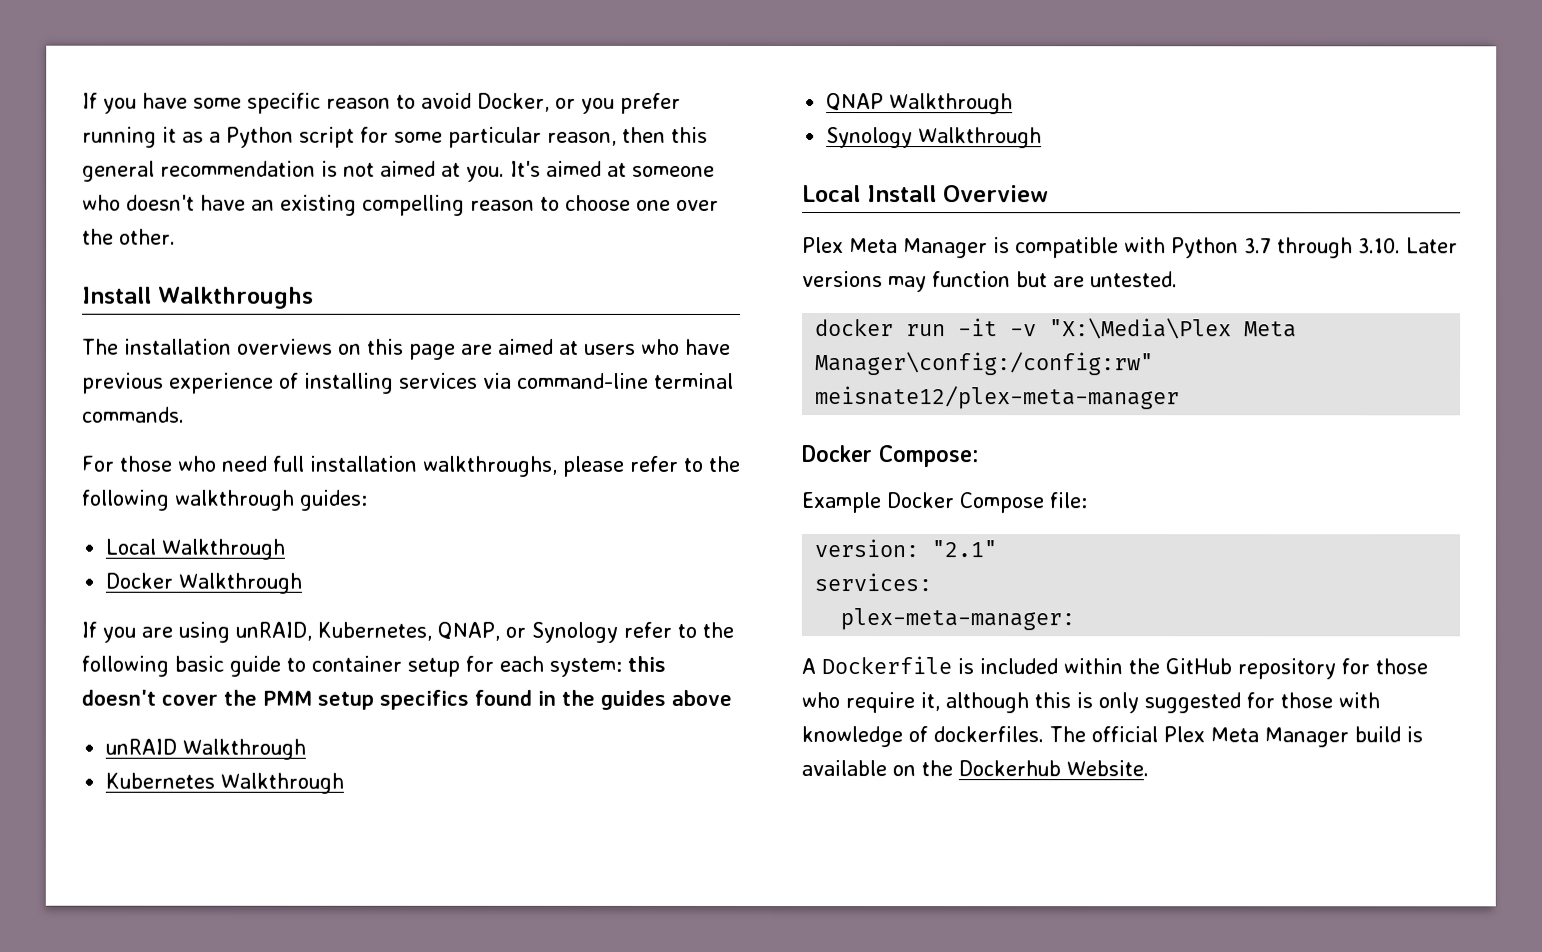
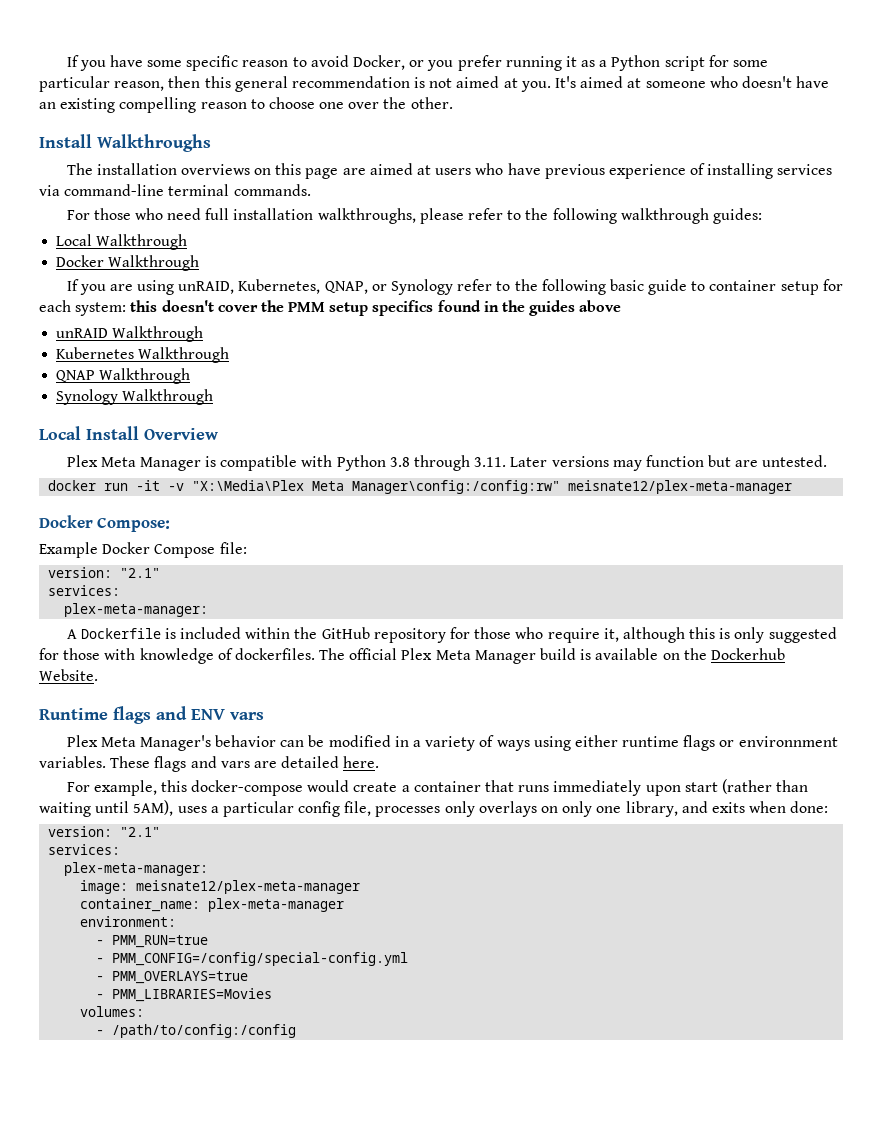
[1244,237,1401,259] 3.7 through 3.10. -> [389,455,507,471] 3.8 through 3.11.
(1149, 768) none -> [39,706,264,724] [66,735,838,751] [39,756,380,772] [66,779,809,796] [39,800,829,817] [48,826,161,837] [48,844,121,855] [64,862,209,876] [80,880,361,894] [80,898,345,912] [80,916,177,927] [96,935,209,948] [96,952,409,966] [96,971,249,984] [96,988,273,1002] [80,1006,145,1017] [96,1024,297,1038] // Runtime flags and ENV vars // Plex Meta Manager's behavior can be modified in a variety of ways using either runtime flags or environnment variables. These flags and vars are detailed here. // For example, this docker-compose would create a container that runs immediately upon start (rather than waiting until 5AM), uses a particular config file, processes only overlays on only one library, and exits when done: // version: "2.1" // services: // plex-meta-manager: // image: meisnate12/plex-meta-manager // container_name: plex-meta-manager // environment: // - PMM_RUN=true // - PMM_CONFIG=/config/special-config.yml // - PMM_OVERLAYS=true // - PMM_LIBRARIES=Movies // volumes: // - /path/to/config:/config

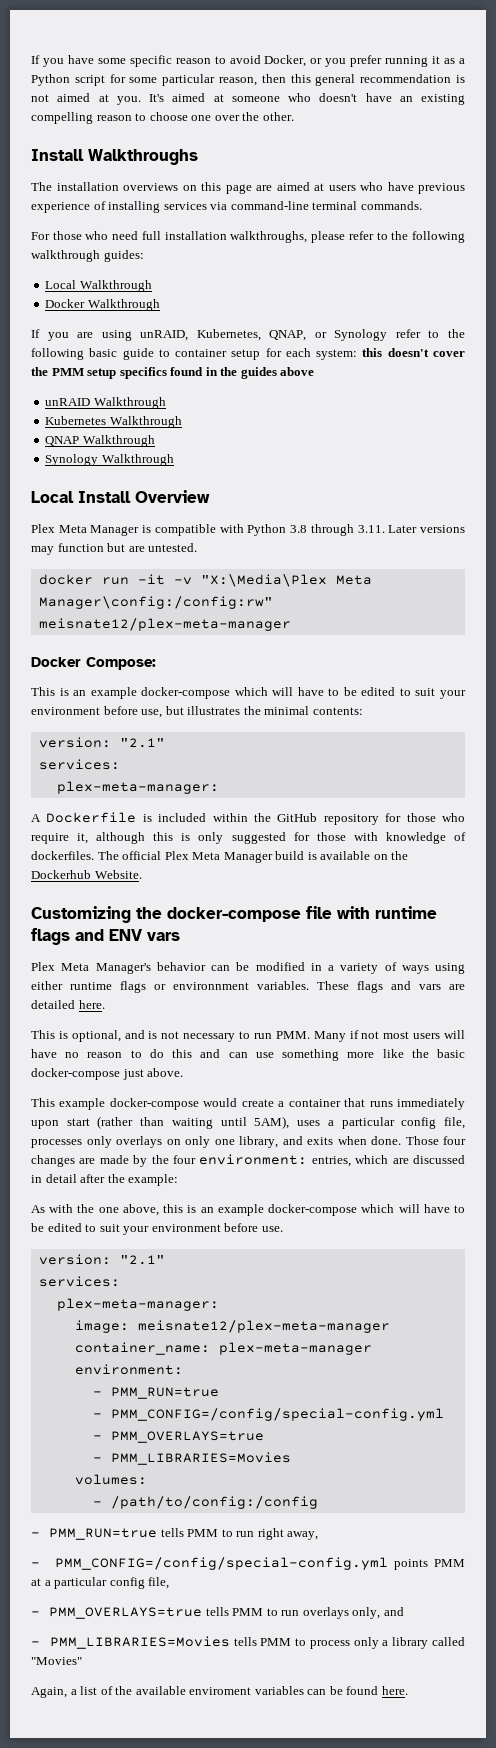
[39,542,247,558] Example Docker Compose file: -> [31,687,467,699] [31,706,363,718] This is an example docker-compose which will have to be edited to suit your environment before use, but illustrates the minimal contents:
[39,708,108,720] Runtime -> [31,906,437,923] Customizing the docker-compose file with runtime
[66,780,187,796] For example, this -> [31,1030,466,1042] [31,1049,465,1061] [31,1068,184,1080] [31,1098,106,1110] This is optional, and is not necessary to run PMM. Many if not most users will have no reason to do this and can use something more like the basic docker-compose just above. // This example
[790,801,829,813] done: -> [371,1136,466,1145] [31,1154,465,1167] [31,1174,179,1186] [31,1204,465,1216] [31,1223,283,1235] done. Those four changes are made by the four environment: entries, which are discussed in detail after the example: // As with the one above, this is an example docker-compose which will have to be edited to suit your environment before use.
(297, 1031) none -> [31,1528,319,1540] [31,1557,465,1570] [31,1577,170,1589] [31,1607,404,1619] [31,1636,465,1649] [31,1657,82,1665] [31,1686,408,1698] // - PMM_RUN=true tells PMM to run right away, // - PMM_CONFIG=/config/special-config.yml points PMM at a particular config file, // - PMM_OVERLAYS=true tells PMM to run overlays only, and // - PMM_LIBRARIES=Movies tells PMM to process only a library called "Movies" // Again, a list of the available enviroment variables can be found here.

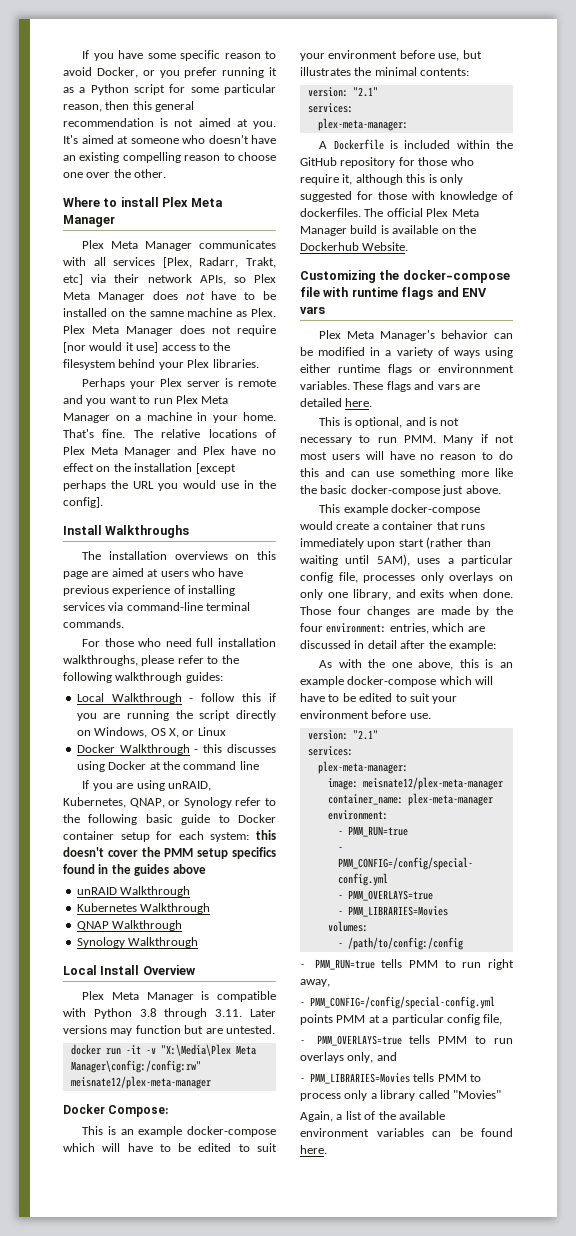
(294, 116) none -> [63,197,223,207] [63,215,115,227] [82,240,276,251] [63,257,276,268] [63,274,276,285] [63,291,276,302] [63,308,276,317] [63,325,276,336] [63,342,231,353] [63,359,259,370] [82,378,276,389] [63,395,229,406] [63,412,276,423] [63,429,276,438] [63,446,276,457] [63,463,236,474] [63,480,276,491] [63,497,103,508] // Where to install Plex Meta Manager // Plex Meta Manager communicates with all services [Plex, Radarr, Trakt, etc] via their network APIs, so Plex Meta Manager does not have to be installed on the samne machine as Plex. Plex Meta Manager does not require [nor would it use] access to the filesystem behind your Plex libraries. // Perhaps your Plex server is remote and you want to run Plex Meta Manager on a machine in your home. That's fine. The relative locations of Plex Meta Manager and Plex have no effect on the installation [except perhaps the URL you would use in the config].
[45,299,160,311] // Docker Walkthrough -> [189,693,276,702] [76,710,276,721] [76,727,226,738] [76,744,276,755] [76,761,259,772] - follow this if you are running the script directly on Windows, OS X, or Linux // Docker Walkthrough - this discusses using Docker at the command line
(170, 353) none -> [238,814,276,823] Docker
[189,1687,252,1695] enviroment -> [300,1128,369,1137] environment

